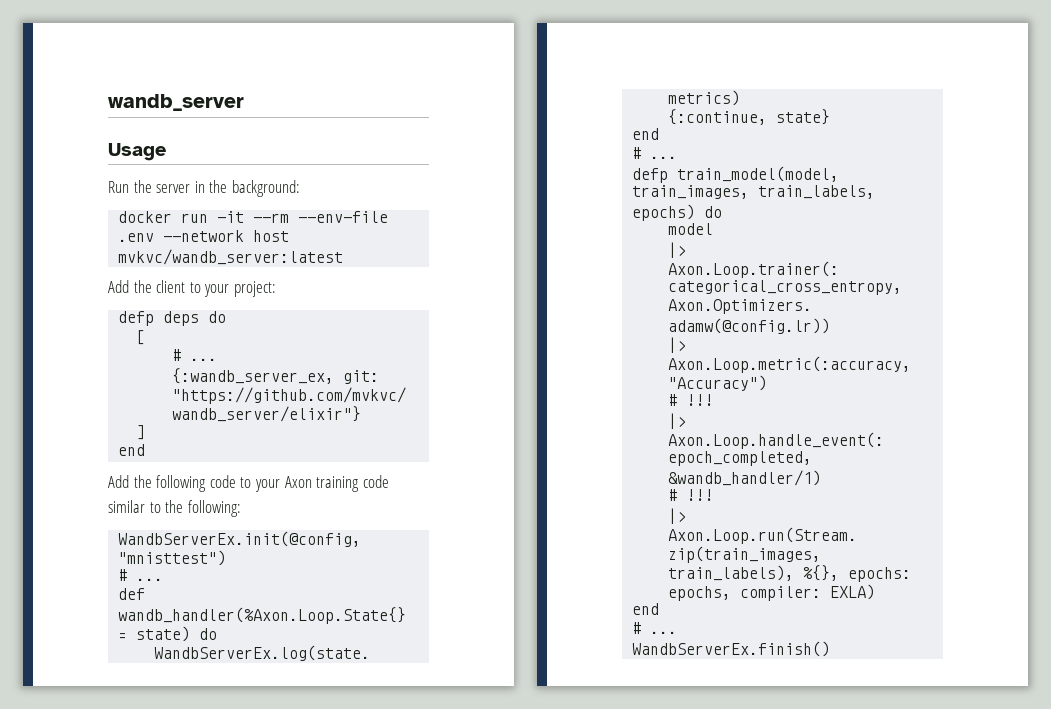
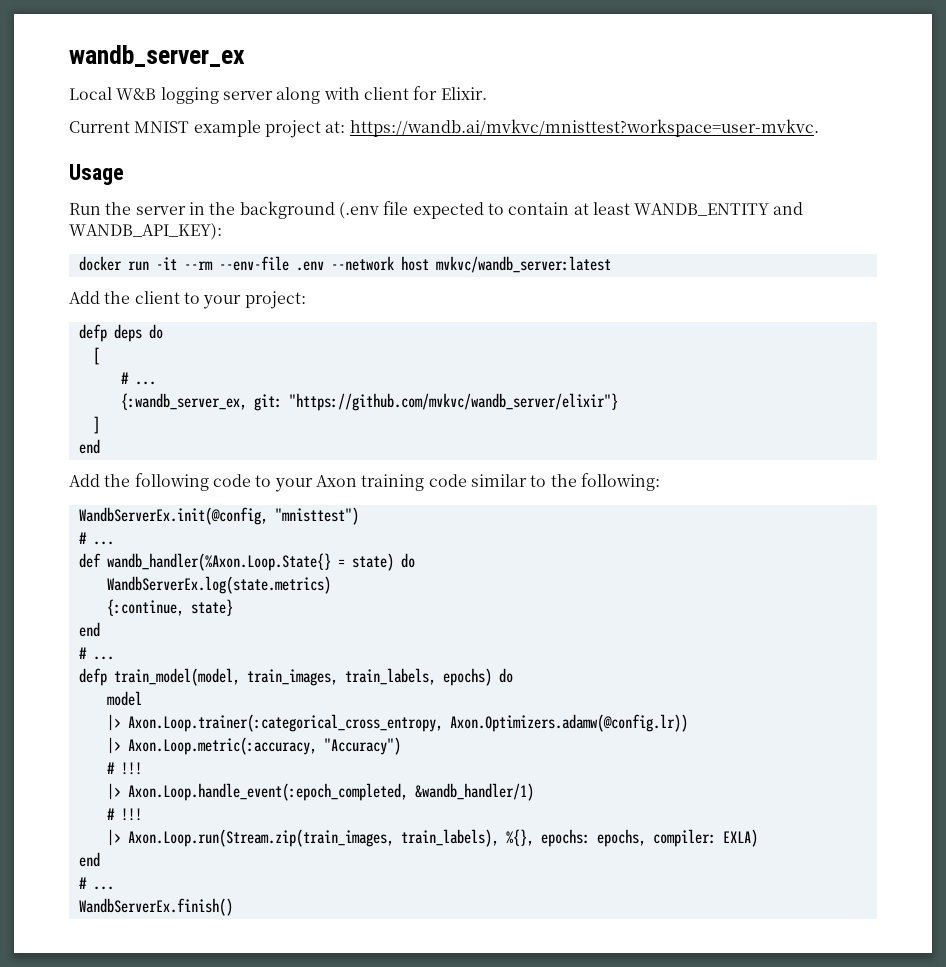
[108,94,244,111] wandb_server -> [69,45,245,67] [69,86,487,104] [69,119,819,138] wandb_server_ex // Local W&B logging server along with client for Elixir. // Current MNIST example project at: https://wandb.ai/mvkvc/mnisttest?workspace=user-mvkvc.
[231,180,300,197] background: -> [239,201,804,219] [69,223,222,240] background (.env file expected to contain at least WANDB_ENTITY and WANDB_API_KEY):

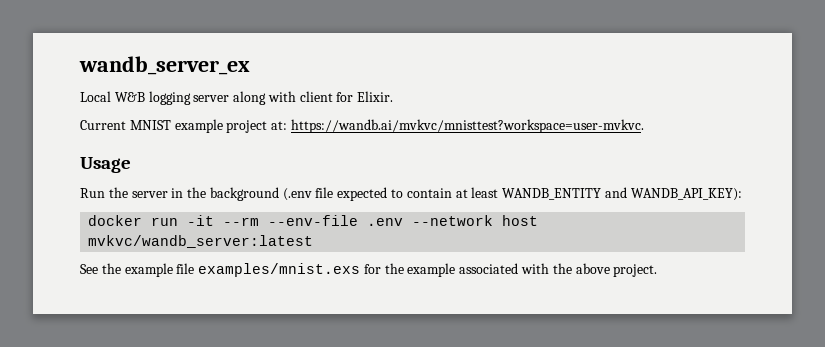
[69,291,306,309] [78,324,163,342] [92,347,100,365] [120,372,156,385] [120,393,618,411] [92,416,100,434] [78,439,100,454] [69,473,660,492] [78,507,359,525] [78,532,114,545] [78,553,415,571] [106,576,331,594] [106,599,233,616] [78,622,100,637] [78,647,114,660] [78,668,513,686] [106,691,142,706] [106,714,688,732] [106,737,401,755] [106,762,142,775] [106,783,534,801] [106,808,142,821] [106,829,758,847] [78,852,100,867] [78,877,114,890] [78,898,233,916] Add the client to your project: // defp deps do // [ // # ... // {:wandb_server_ex, git: "https://github.com/mvkvc/wandb_server/elixir"} // ] // end // Add the following code to your Axon training code similar to the following: // WandbServerEx.init(@config, "mnisttest") // # ... // def wandb_handler(%Axon.Loop.State{} = state) do // WandbServerEx.log(state.metrics) // {:continue, state} // end // # ... // defp train_model(model, train_images, train_labels, epochs) do // model // |> Axon.Loop.trainer(:categorical_cross_entropy, Axon.Optimizers.adamw(@config.lr)) // |> Axon.Loop.metric(:accuracy, "Accuracy") // # !!! // |> Axon.Loop.handle_event(:epoch_completed, &wandb_handler/1) // # !!! // |> Axon.Loop.run(Stream.zip(train_images, train_labels), %{}, epochs: epochs, compiler: EXLA) // end // # ... // WandbServerEx.finish() -> [80,263,658,277] See the example file examples/mnist.exs for the example associated with the above project.

